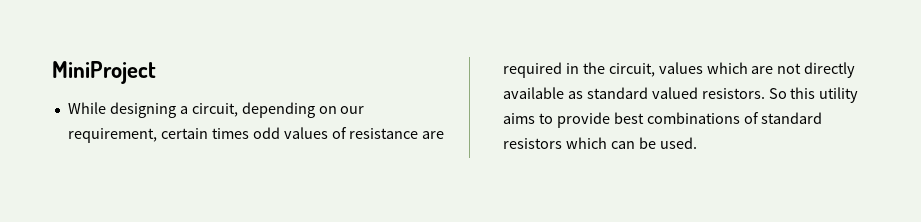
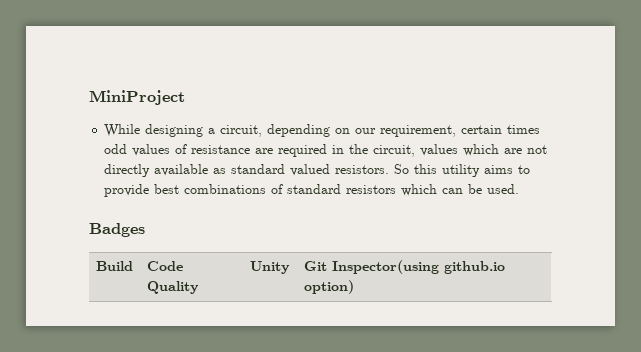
(697, 143) none -> [89,223,145,237] [95,261,133,271] [146,261,183,271] [146,281,199,294] [249,261,290,274] [303,260,505,274] [303,280,354,294] // Badges // Build | Code Quality | Unity | Git Inspector(using github.io option)

